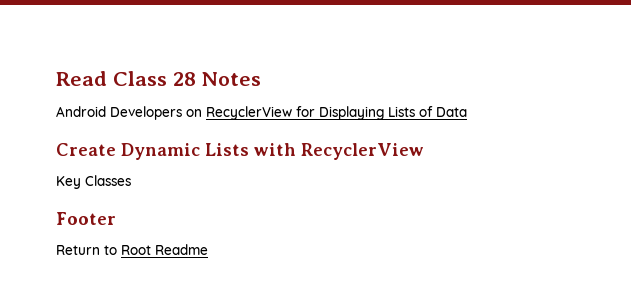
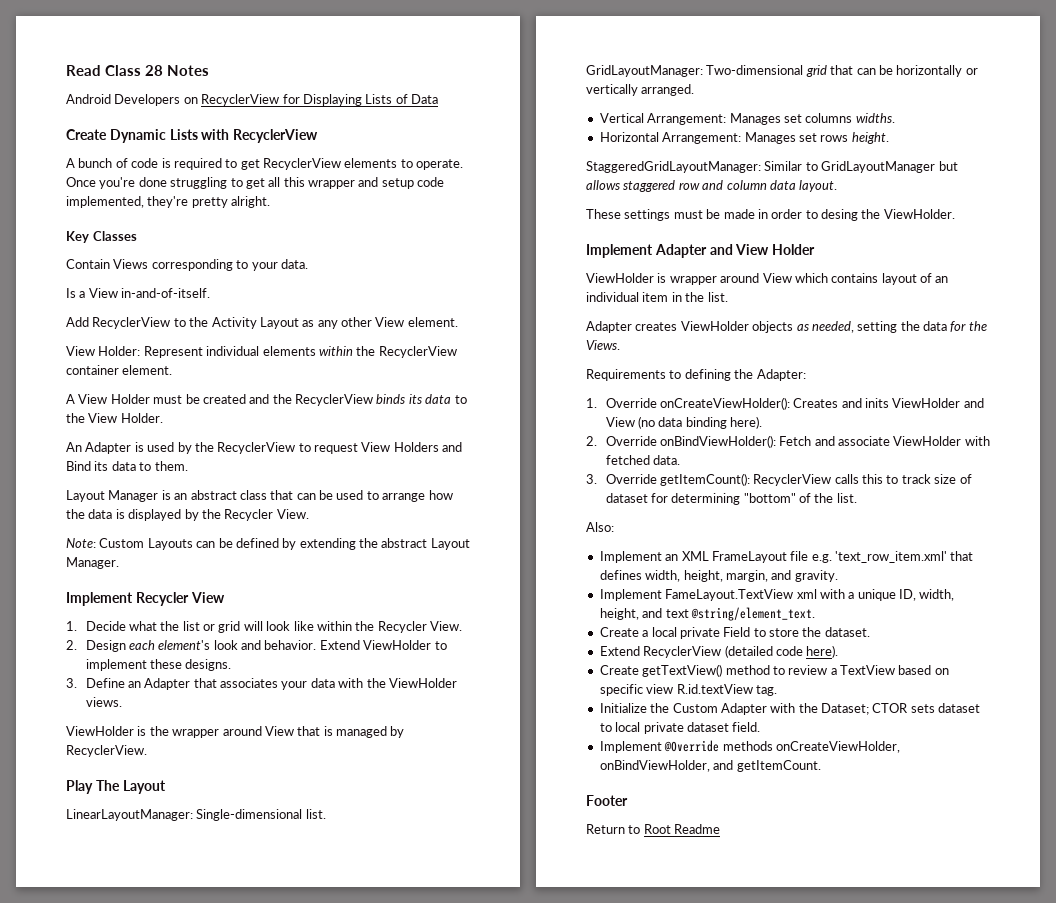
[56,175,131,189] Key Classes -> [66,158,464,170] [66,177,445,189] [66,196,271,208] [66,231,137,243] [66,259,308,271] [66,288,211,298] [66,317,458,329] [66,346,457,358] [66,365,173,375] [66,394,467,406] [66,413,163,423] [66,442,463,454] [66,461,188,471] [66,490,453,502] [66,509,309,521] [66,538,470,550] [66,557,119,569] [66,592,225,606] [66,621,463,633] [66,640,447,652] [85,659,232,671] [66,678,457,690] [85,697,122,707] [66,726,405,738] [66,745,147,757] [66,780,166,794] [66,809,326,821] [586,65,978,77] [586,84,695,96] [599,113,895,125] [599,132,889,144] [586,161,958,173] [586,180,838,192] [586,209,955,221] [586,244,816,258] [586,273,949,285] [586,292,728,302] [586,321,987,333] [586,340,620,350] [586,369,806,381] [586,397,984,410] [605,416,763,429] [586,435,990,448] [605,455,680,465] [586,473,972,486] [605,493,857,505] [586,522,614,532] [599,551,974,563] [599,570,838,582] [599,589,955,601] [599,607,815,621] [599,627,870,639] [599,645,839,658] [599,664,949,677] [599,684,777,696] [599,703,981,715] [599,722,761,734] [599,740,900,753] [599,760,821,772] A bunch of code is required to get RecyclerView elements to operate. Once you're done struggling to get all this wrapper and setup code implemented, they're pretty alright. // Key Classes // Contain Views corresponding to your data. // Is a View in-and-of-itself. // Add RecyclerView to the Activity Layout as any other View element. // View Holder: Represent individual elements within the RecyclerView container element. // A View Holder must be created and the RecyclerView binds its data to the View Holder. // An Adapter is used by the RecyclerView to request View Holders and Bind its data to them. // Layout Manager is an abstract class that can be used to arrange how the data is displayed by the Recycler View. // Note: Custom Layouts can be defined by extending the abstract Layout Manager. // Implement Recycler View // 1. Decide what the list or grid will look like within the Recycler View. // 2. Design each element's look and behavior. Extend ViewHolder to implement these designs. // 3. Define an Adapter that associates your data with the ViewHolder views. // ViewHolder is the wrapper around View that is managed by RecyclerView. // Play The Layout // LinearLayoutManager: Single-dimensional list. // GridLayoutManager: Two-dimensional grid that can be horizontally or vertically arranged. // Vertical Arrangement: Manages set columns widths. // Horizontal Arrangement: Manages set rows height. // StaggeredGridLayoutManager: Similar to GridLayoutManager but allows staggered row and column data layout. // These settings must be made in order to desing the ViewHolder. // Implement Adapter and View Holder // ViewHolder is wrapper around View which contains layout of an individual item in the list. // Adapter creates ViewHolder objects as needed, setting the data for the Views. // Requirements to defining the Adapter: // 1. Override onCreateViewHolder(): Creates and inits ViewHolder and View (no data binding here). // 2. Override onBindViewHolder(): Fetch and associate ViewHolder with fetched data. // 3. Override getItemCount(): RecyclerView calls this to track size of dataset for determining "bottom" of the list. // Also: // Implement an XML FrameLayout file e.g. 'text_row_item.xml' that defines width, height, margin, and gravity. // Implement FameLayout.TextView xml with a unique ID, width, height, and text @string/element_text. // Create a local private Field to store the dataset. // Extend RecyclerView (detailed code here). // Create getTextView() method to review a TextView based on specific view R.id.textView tag. // Initialize the Custom Adapter with the Dataset; CTOR sets dataset to local private dataset field. // Implement @Override methods onCreateViewHolder, onBindViewHolder, and getItemCount.

